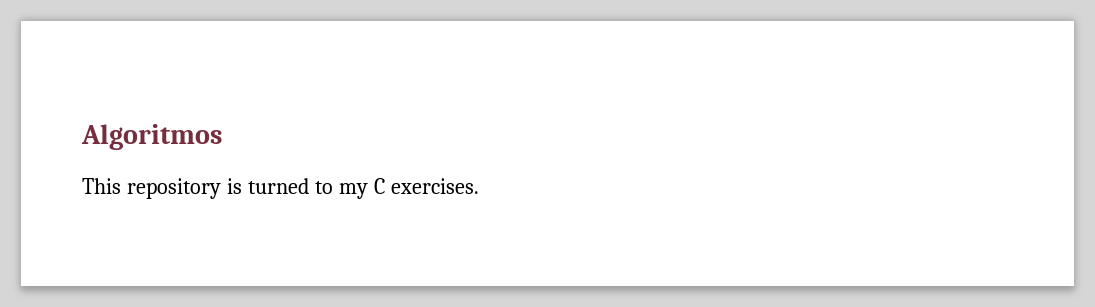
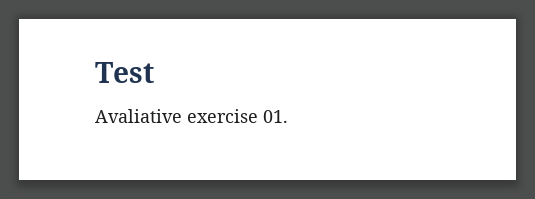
[81,124,222,150] [82,178,479,199] Algoritmos // This repository is turned to my C exercises. -> [95,62,154,83] [95,109,288,123] Test // Avaliative exercise 01.

